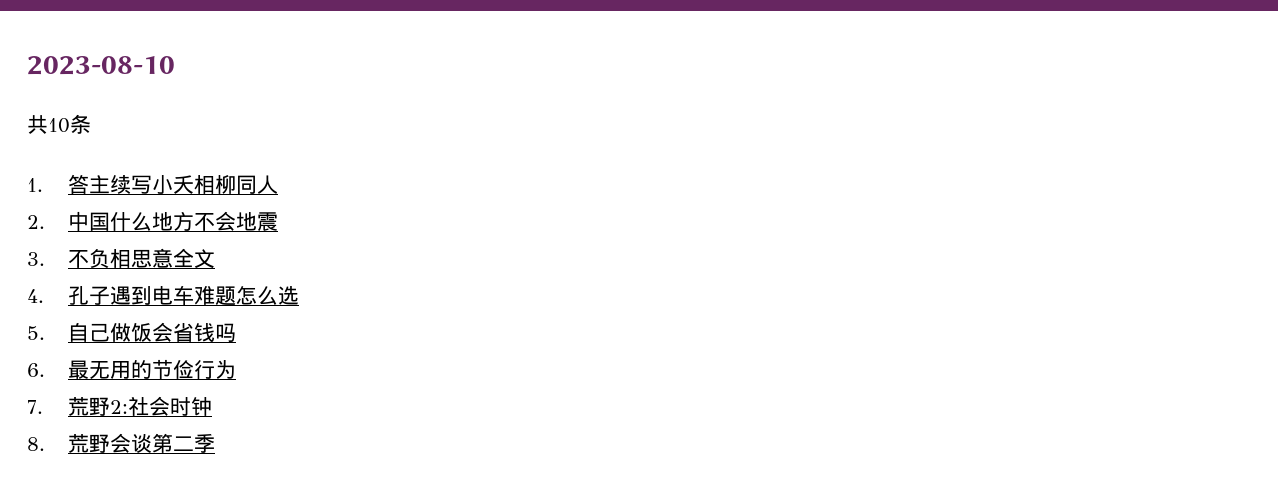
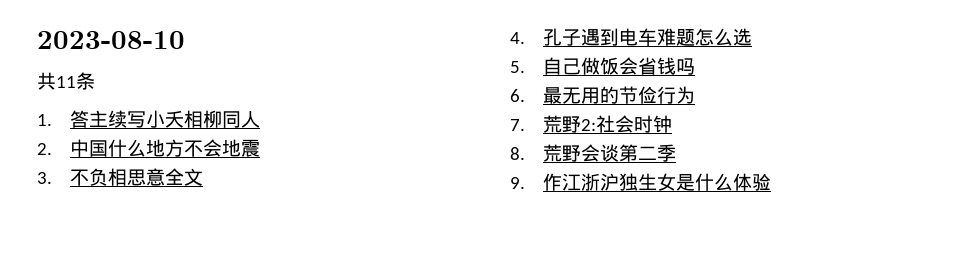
[48,118,70,133] 10 -> [56,76,76,88] 11
(215, 443) none -> [510,173,772,191] // 9.作江浙沪独生女是什么体验

